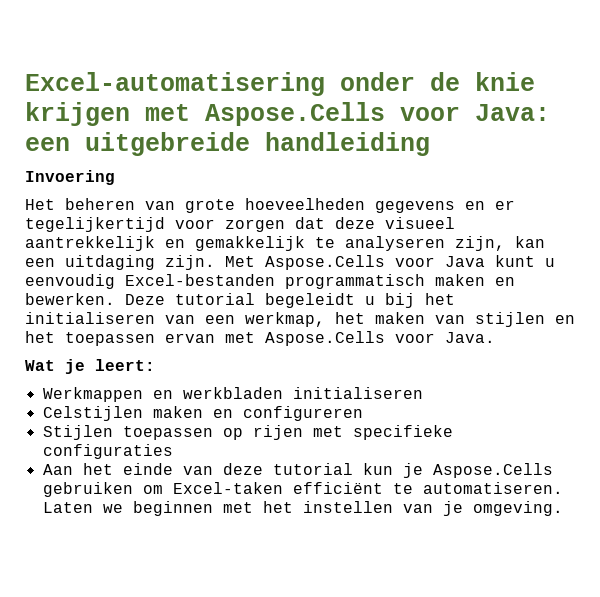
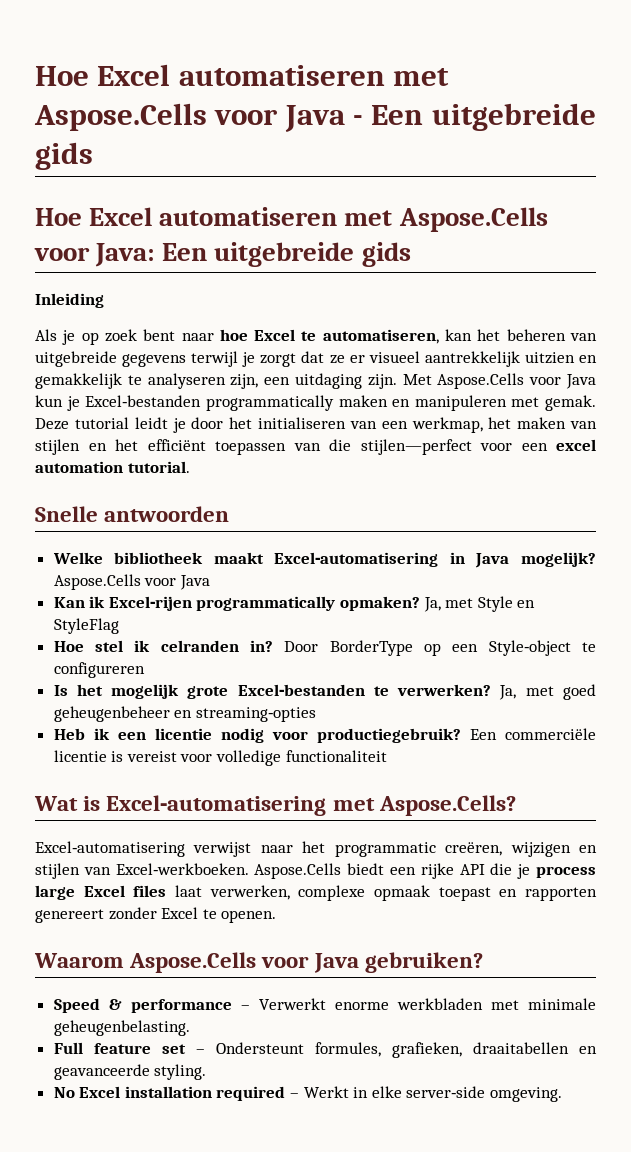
[25,72,535,96] [25,102,550,126] [25,132,430,156] [25,170,115,185] [25,198,515,213] [25,217,375,232] Excel-automatisering onder de knie krijgen met Aspose.Cells voor Java: een uitgebreide handleiding // Invoering // Het beheren van grote hoeveelheden gegevens en er tegelijkertijd voor zorgen dat deze -> [35,64,450,86] [34,103,596,132] [35,142,93,170] [35,207,548,232] [34,242,411,267] [35,293,104,308] [35,329,597,345] [35,351,365,367] Hoe Excel automatiseren met Aspose.Cells voor Java - Een uitgebreide gids // Hoe Excel automatiseren met Aspose.Cells voor Java: Een uitgebreide gids // Inleiding // Als je op zoek bent naar hoe Excel te automatiseren, kan het beheren van uitgebreide gegevens terwijl je zorgt dat ze er
(155, 243) none -> [524,352,575,364] uitzien
[515,236,545,248] kan -> (259, 381) none
[495,255,555,267] [25,274,515,289] [25,293,415,308] kunt u eenvoudig Excel-bestanden programmatisch maken en bewerken. Deze tutorial begeleidt u bij -> [35,395,596,411] [35,417,224,433] kun je Excel‑bestanden programmatically maken en manipuleren met gemak. Deze tutorial leidt je door
[65,331,495,346] [25,359,155,374] [42,387,423,402] [42,406,363,421] [42,425,453,440] [42,444,173,459] [42,463,553,478] [42,482,563,497] [42,501,463,516] toepassen ervan met Aspose.Cells voor Java. // Wat je leert: // Werkmappen en werkbladen initialiseren // Celstijlen maken en configureren // Stijlen toepassen op rijen met specifieke configuraties // Aan het einde van deze tutorial kun je Aspose.Cells gebruiken om Excel-taken efficiënt te automatiseren. Laten we beginnen met het instellen van je -> [147,439,596,455] [35,461,190,473] [35,506,230,522] [52,552,596,568] [53,574,210,590] [53,596,536,612] [53,618,119,634] [53,640,596,656] [53,662,145,678] [53,684,596,700] [53,706,316,722] [53,728,596,743] [53,750,387,766] [34,795,516,816] [35,841,598,857] [35,863,597,879] [35,885,597,901] [35,907,277,923] [34,952,483,973] [53,998,596,1013] [53,1020,190,1036] [53,1042,597,1058] [53,1064,207,1080] [53,1086,486,1101] efficiënt toepassen van die stijlen—perfect voor een excel automation tutorial. // Snelle antwoorden // Welke bibliotheek maakt Excel‑automatisering in Java mogelijk? Aspose.Cells voor Java // Kan ik Excel‑rijen programmatically opmaken? Ja, met Style en StyleFlag // Hoe stel ik celranden in? Door BorderType op een Style‑object te configureren // Is het mogelijk grote Excel‑bestanden te verwerken? Ja, met goed geheugenbeheer en streaming‑opties // Heb ik een licentie nodig voor productiegebruik? Een commerciële licentie is vereist voor volledige functionaliteit // Wat is Excel‑automatisering met Aspose.Cells? // Excel‑automatisering verwijst naar het programmatic creëren, wijzigen en stijlen van Excel‑werkboeken. Aspose.Cells biedt een rijke API die je process large Excel files laat verwerken, complexe opmaak toepast en rapporten genereert zonder Excel te openen. // Waarom Aspose.Cells voor Java gebruiken? // Speed & performance – Verwerkt enorme werkbladen met minimale geheugenbelasting. // Full feature set – Ondersteunt formules, grafieken, draaitabellen en geavanceerde styling. // No Excel installation required – Werkt in elke server‑side

